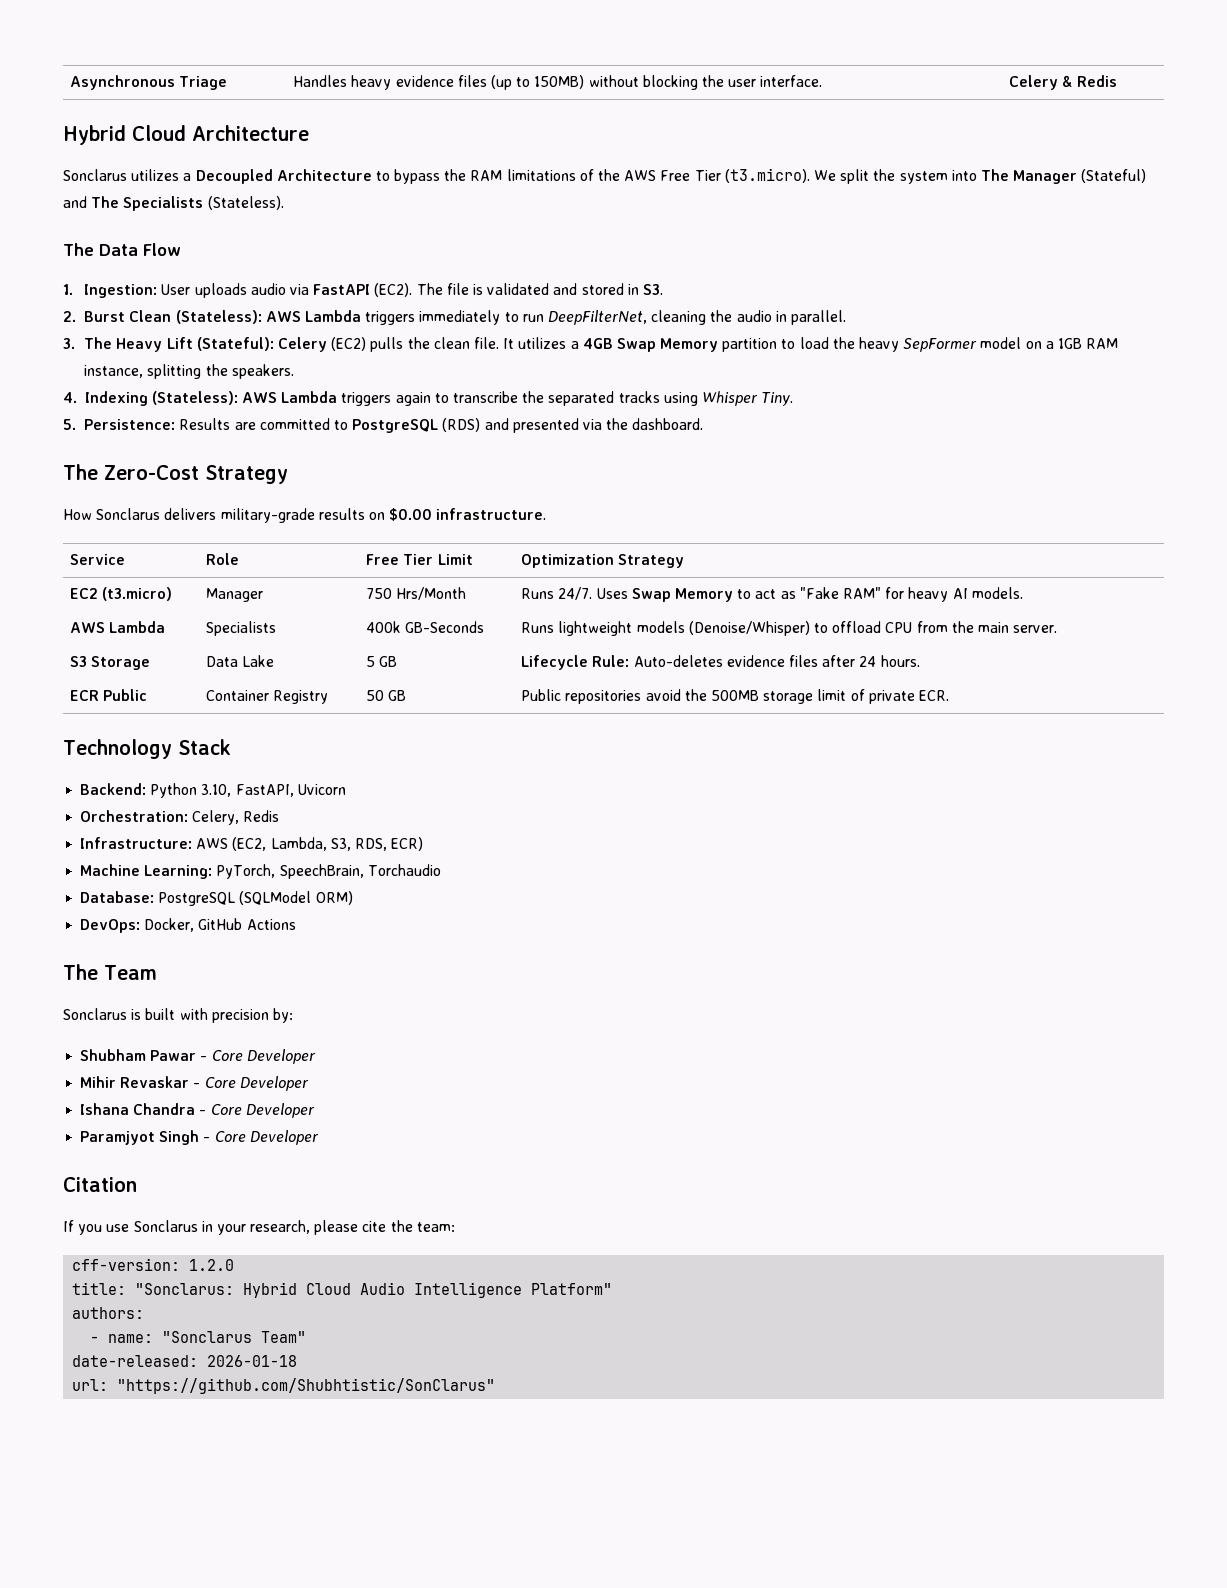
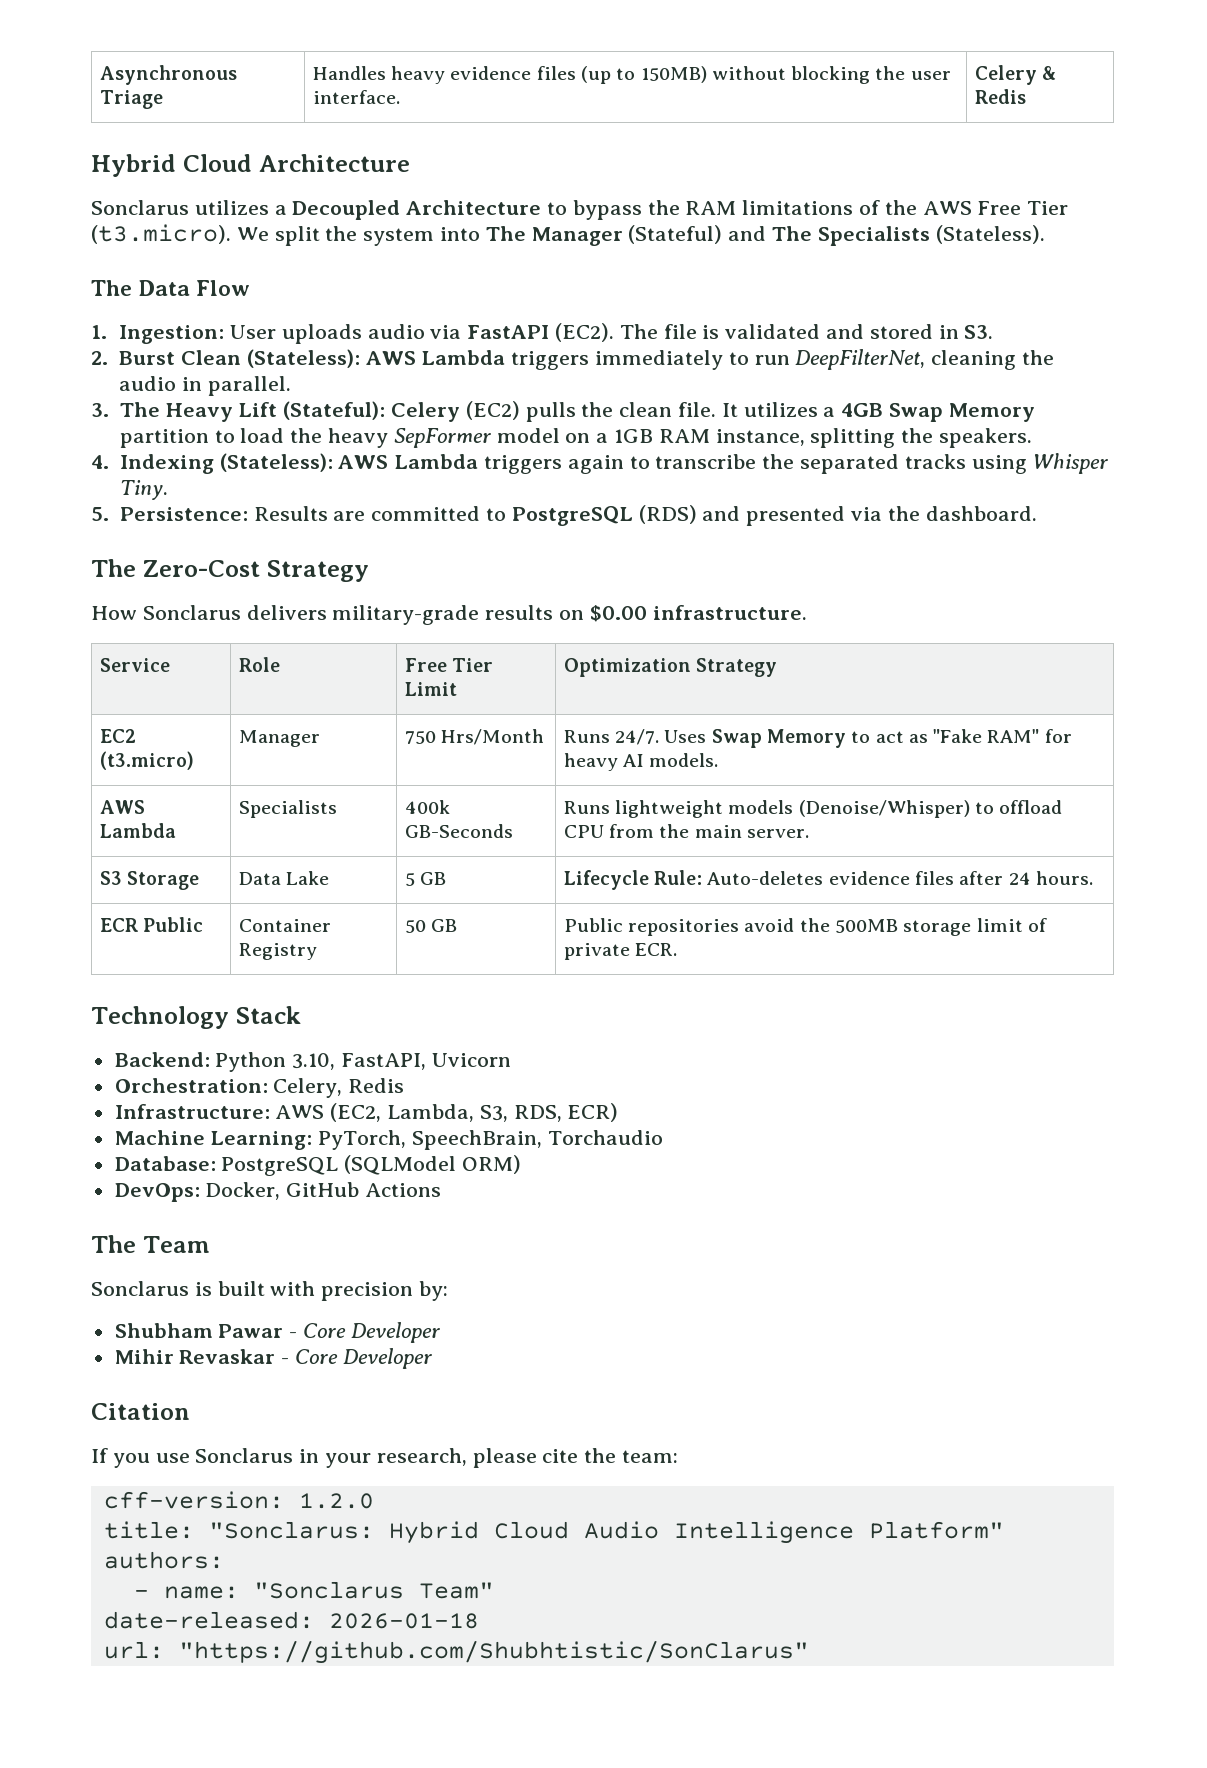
[80,1103,315,1118] [80,1130,319,1145] // Ishana Chandra - Core Developer // Paramjyot Singh - Core Developer -> (432, 1358) none

